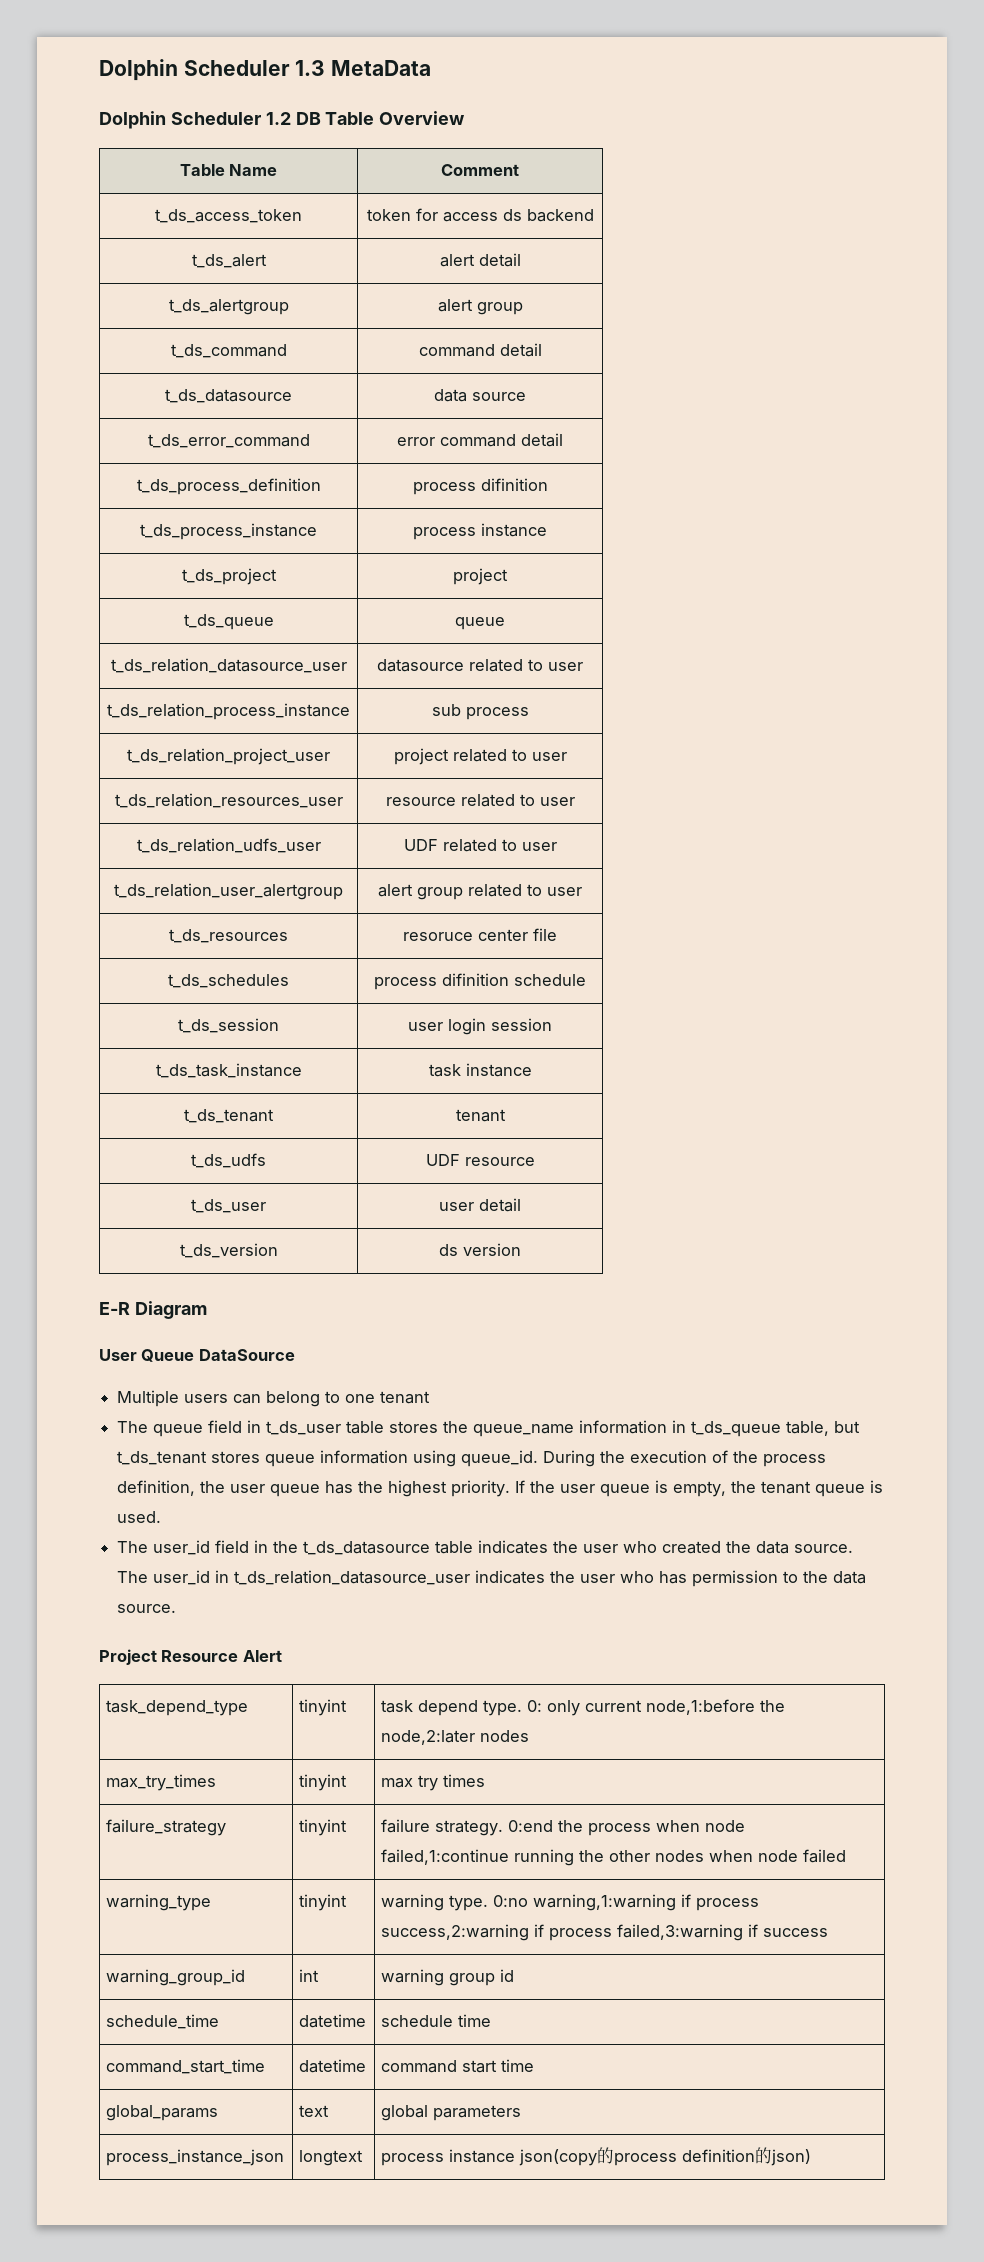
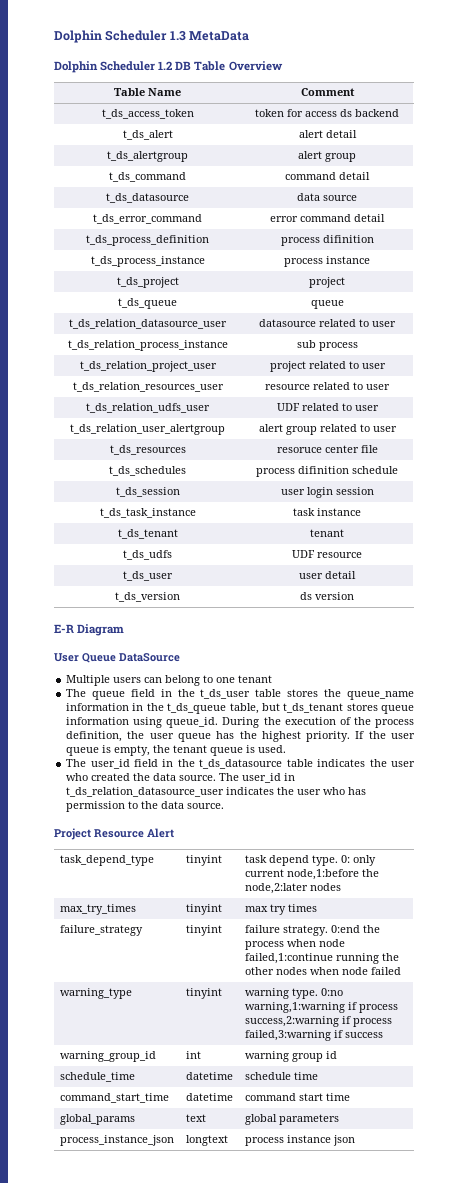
(262, 1426) none -> [177,689,195,697] the
(687, 1426) none -> [146,703,164,711] the
[519,2147,812,2166] json(copy的process definition的json) -> [332,1135,355,1146] json

